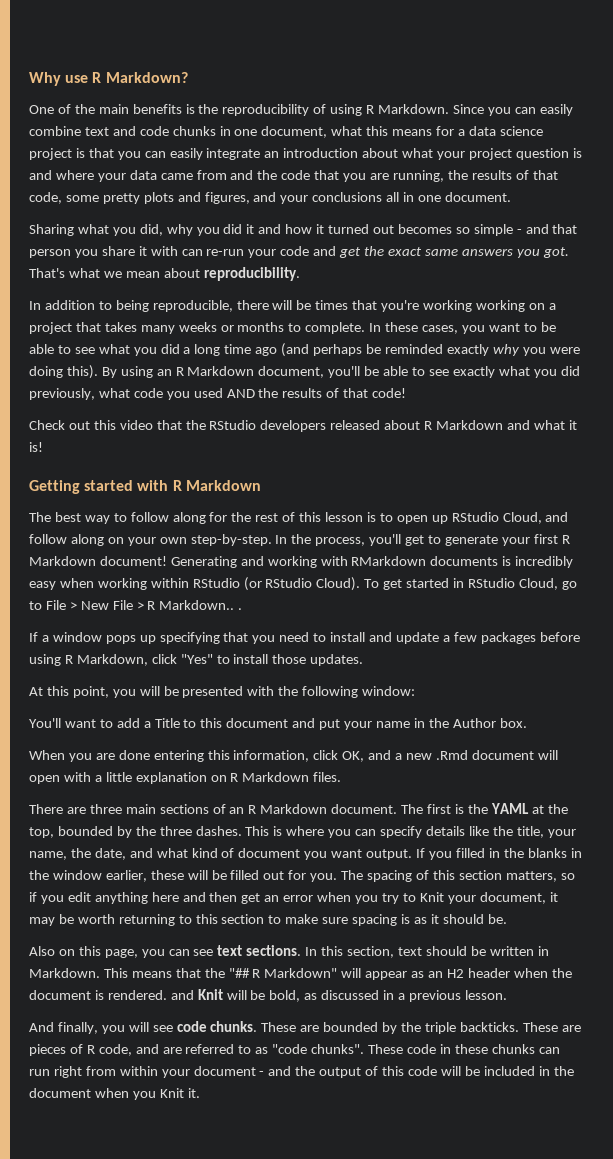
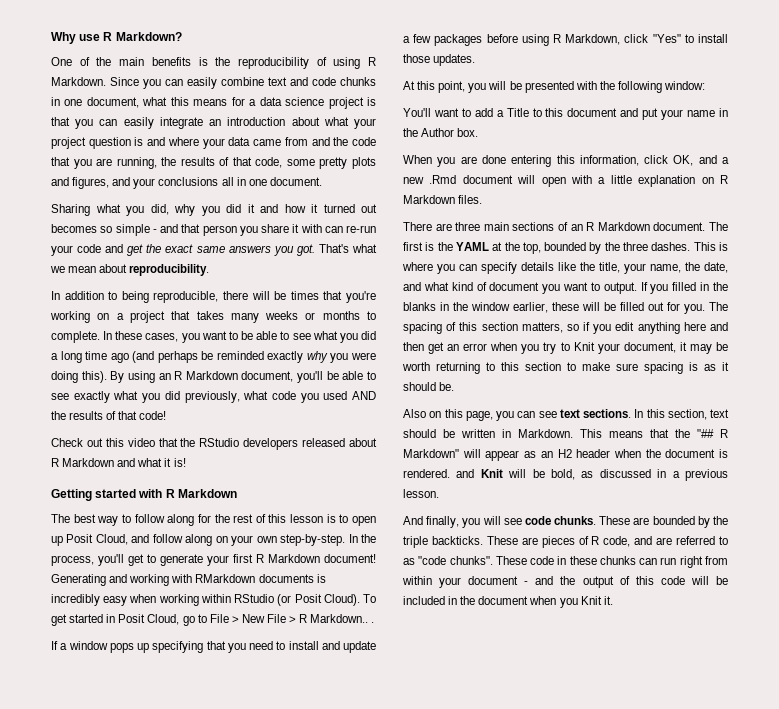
[475,300,525,312] working -> (90, 317) none
[451,512,499,522] RStudio -> [66,534,94,543] Posit
[265,578,313,588] RStudio -> [294,594,322,603] Posit
[467,578,515,588] RStudio -> [118,614,146,623] Posit
(363, 853) none -> [590,282,600,291] to

